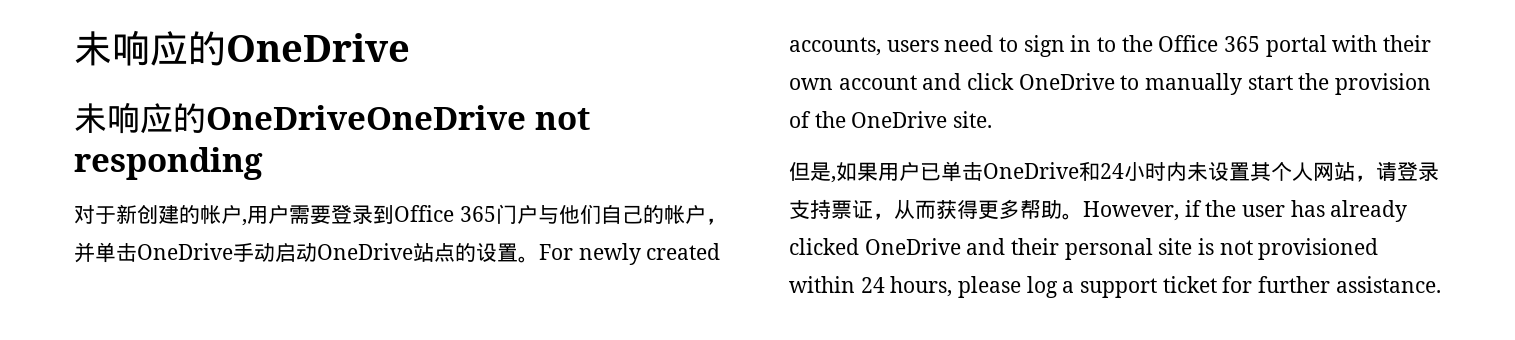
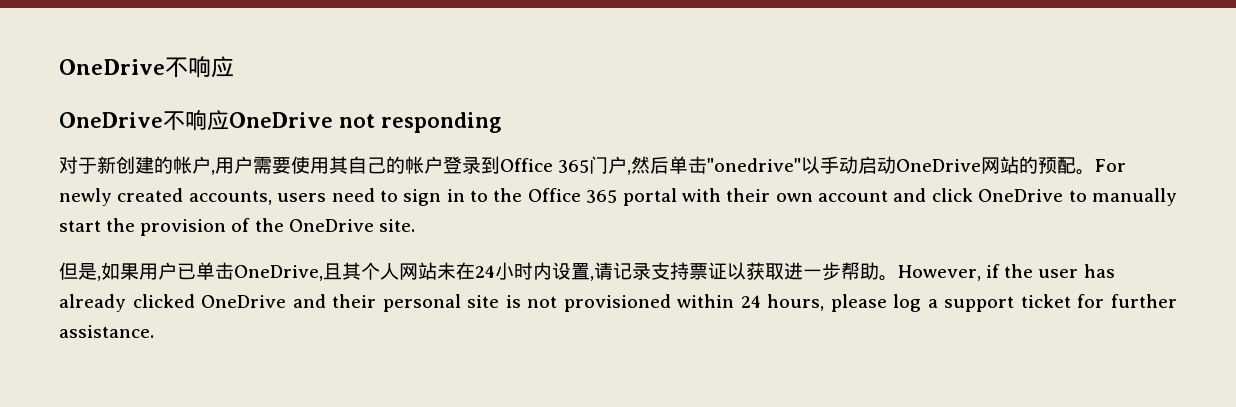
[74,30,410,66] [74,102,526,134] 未响应的OneDrive // 未响应的OneDriveOneDrive -> [59,56,234,78] [59,109,333,131] OneDrive不响应 // OneDrive不响应OneDrive
(331, 214) none -> [291,156,443,174] 使用其自己的帐户
[537,204,727,225] [74,242,233,263] 与他们自己的帐户，并单击OneDrive -> [627,156,821,175] ,然后单击"onedrive"以
[413,243,518,262] 站点的设置 -> [981,156,1077,174] 网站的预配
[983,161,1439,182] [789,199,1020,220] OneDrive和24小时内未设置其个人网站，请登录支持票证，从而获得更多 -> [234,262,841,281] OneDrive,且其个人网站未在24小时内设置,请记录支持票证以获取进一步

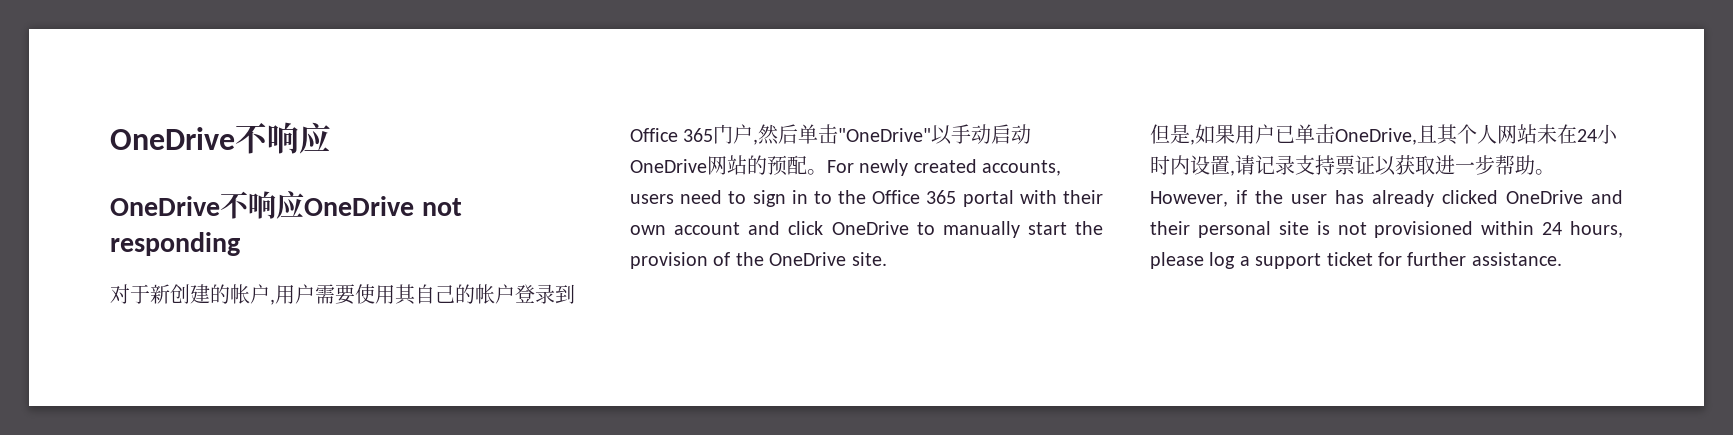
[707,158,802,172] "onedrive" -> [838,128,932,142] "OneDrive"

